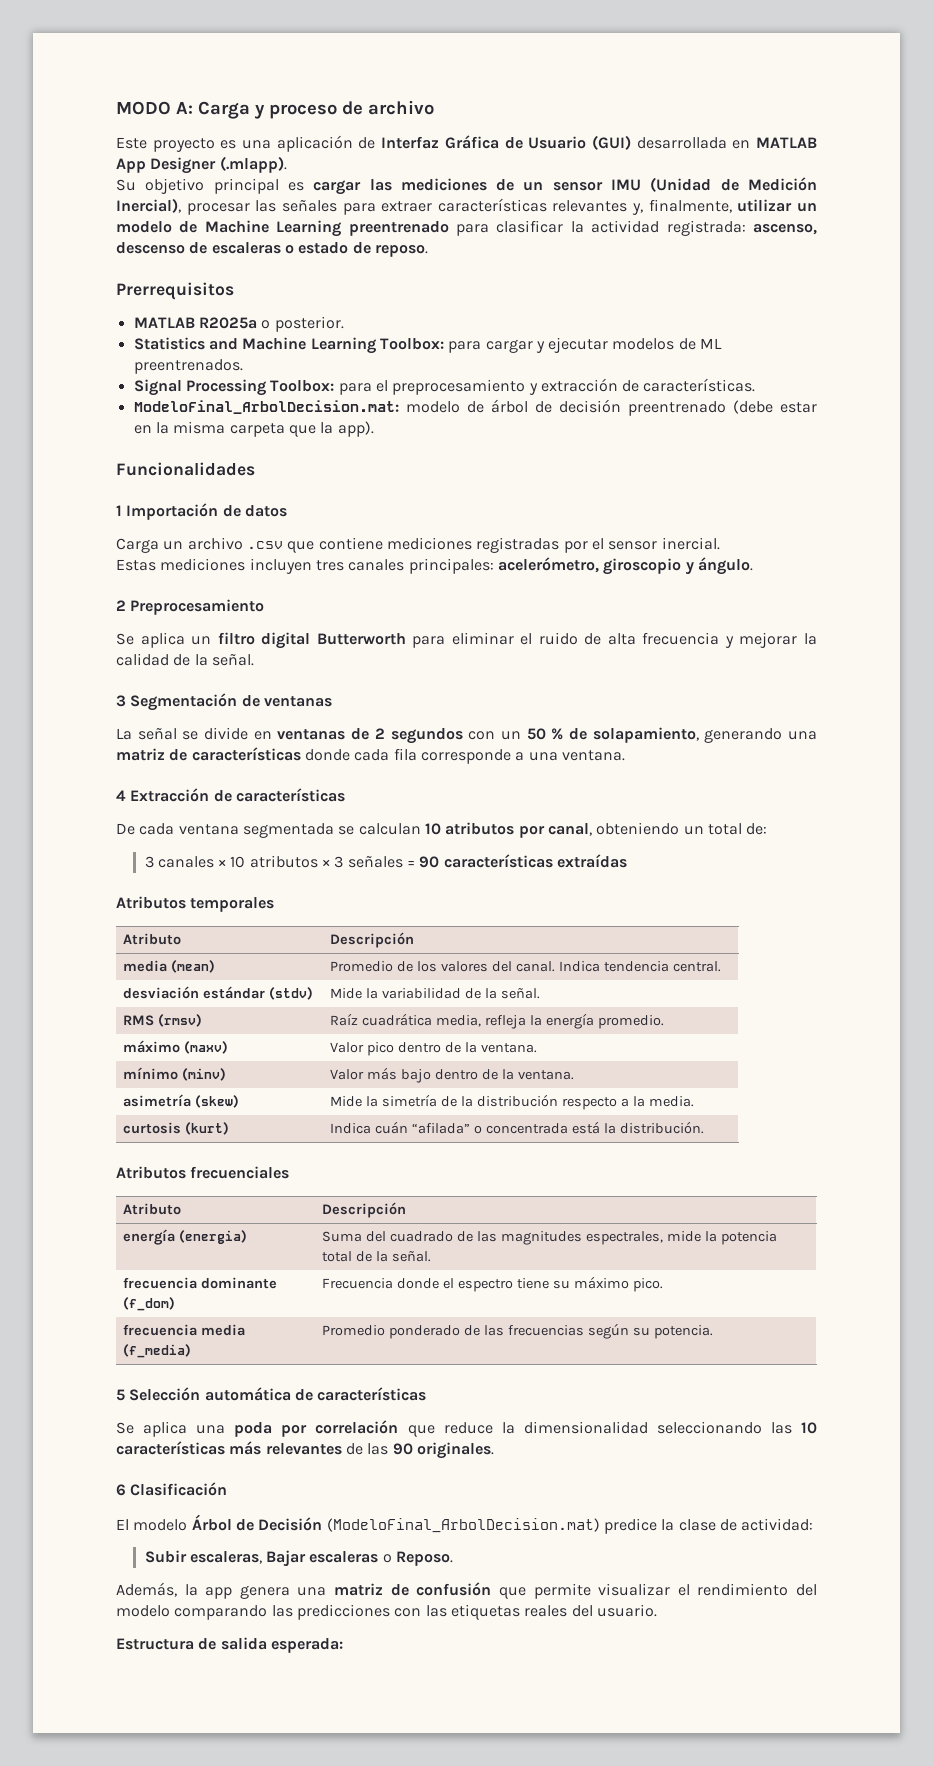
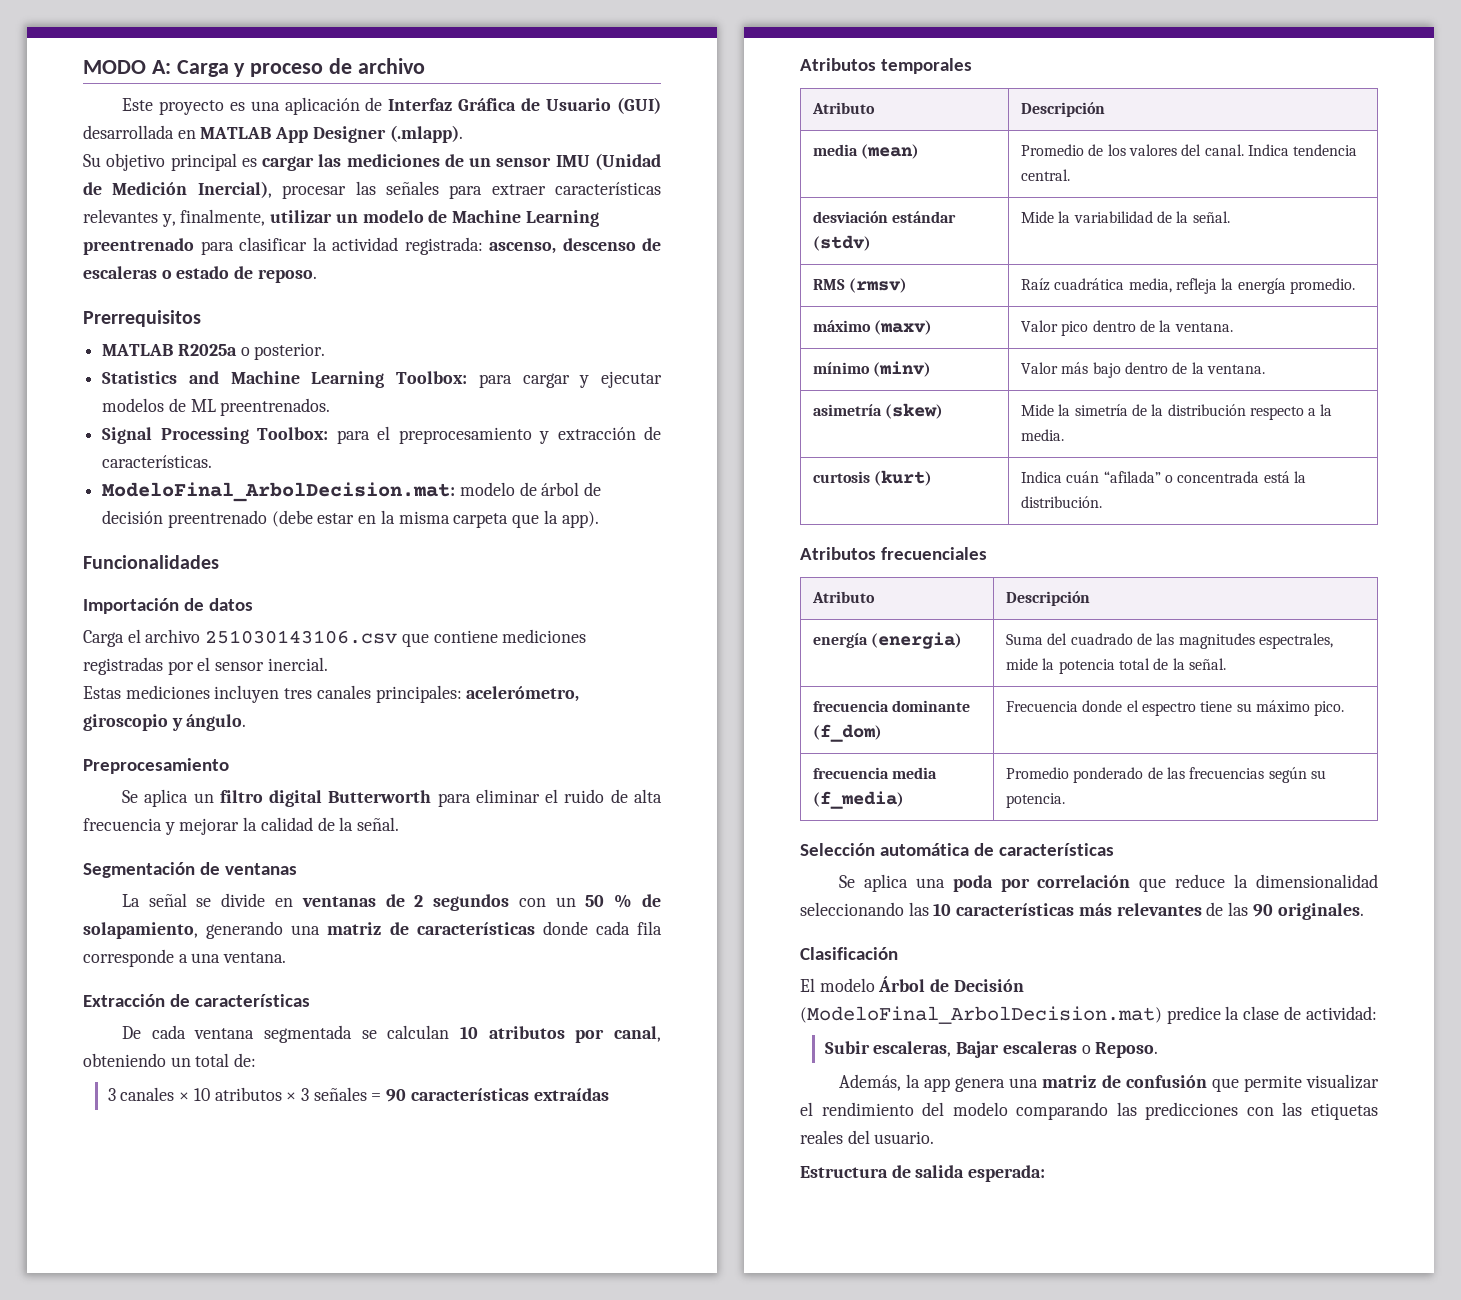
[116,505,122,516] 1 -> (219, 562) none
[163,537,283,550] un archivo .csv -> [127,629,398,644] el archivo 251030143106.csv
[116,600,126,611] 2 -> (247, 722) none
[116,695,126,707] 3 -> (400, 824) none
[116,790,126,801] 4 -> (287, 957) none
[116,1389,125,1401] 5 -> (1065, 800) none
[116,1484,126,1496] 6 -> (1364, 911) none

